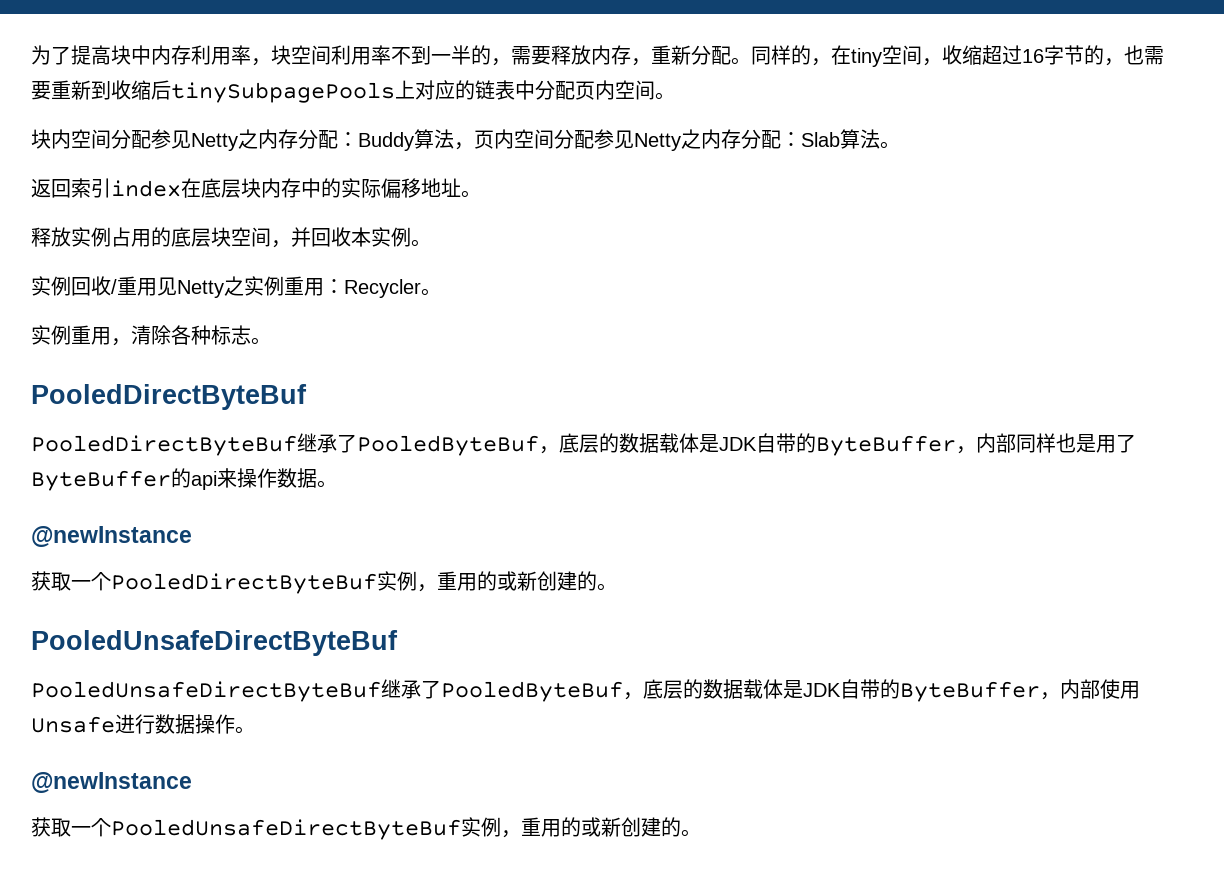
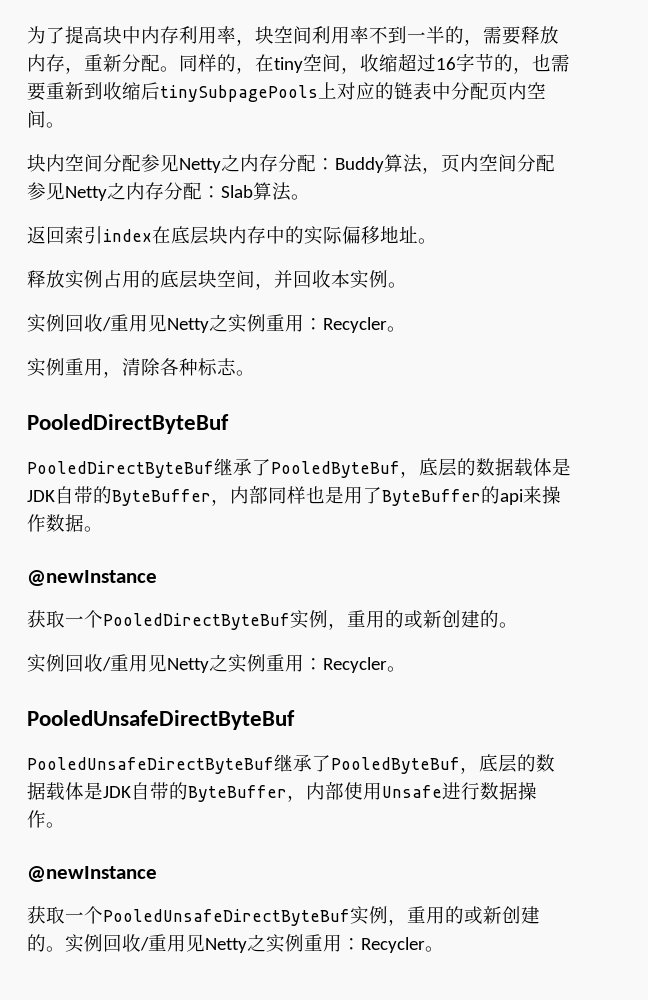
(617, 587) none -> [27,654,406,673] // 实例回收/重用见Netty之实例重用：Recycler。
(701, 833) none -> [65,934,444,953] 实例回收/重用见Netty之实例重用：Recycler。

